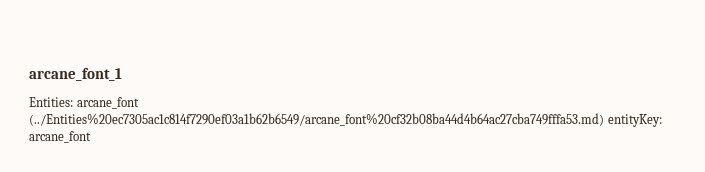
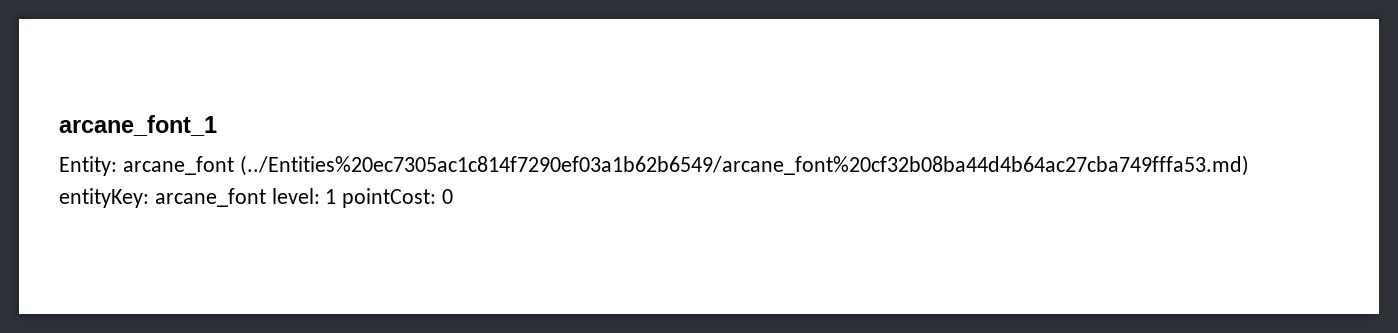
[29,97,73,107] Entities: -> [59,156,117,176] Entity:
(91, 137) none -> [271,188,454,208] level: 1 pointCost: 0

